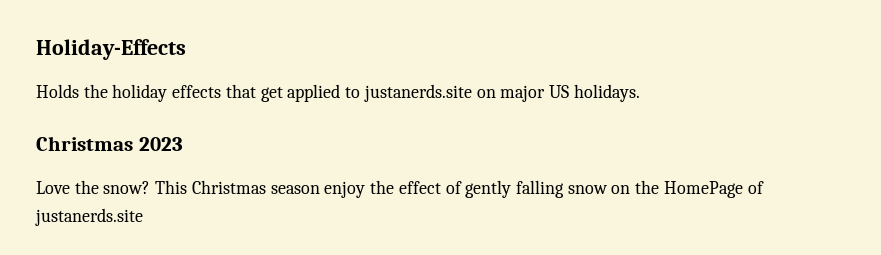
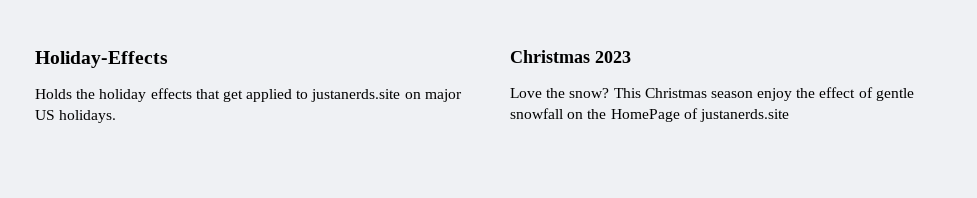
[465,180,608,198] gently falling snow -> [875,88,914,101] [510,108,563,119] gentle snowfall

